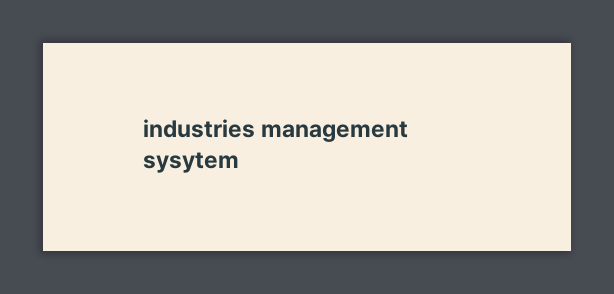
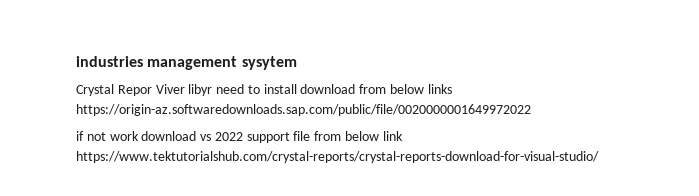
(239, 162) none -> [76,84,452,96] [76,104,531,116] [76,131,403,143] [76,151,599,163] // Crystal Repor Viver libyr need to install download from below links https://origin-az.softwaredownloads.sap.com/public/file/0020000001649972022 // if not work download vs 2022 support file from below link https://www.tektutorialshub.com/crystal-reports/crystal-reports-download-for-visual-studio/

